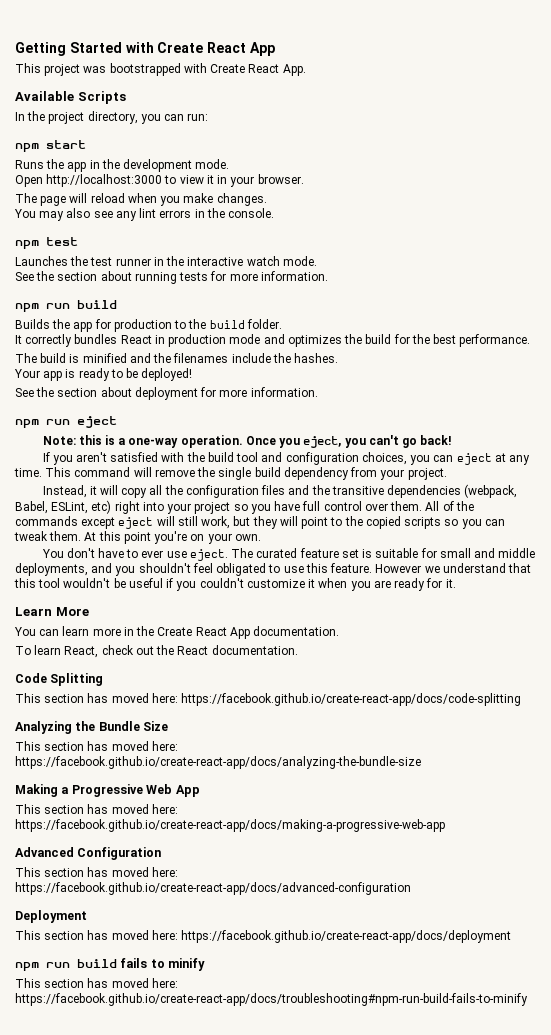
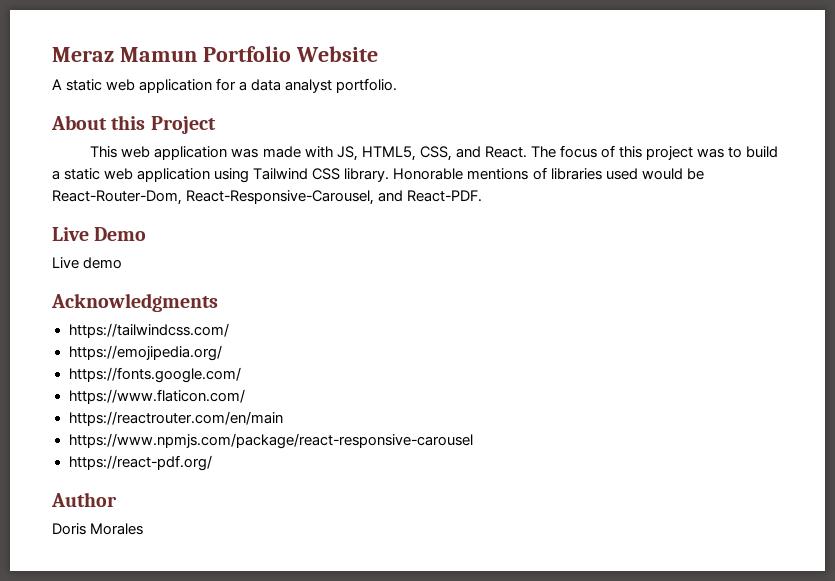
[15,42,275,56] [15,63,306,76] [15,91,126,104] [15,111,209,124] [15,140,86,152] [15,159,230,172] [15,174,304,187] [15,193,267,206] [14,208,275,221] [15,237,78,249] [15,256,317,266] [15,271,328,284] [15,300,117,312] [15,319,282,332] [15,334,531,347] [15,353,339,363] [14,368,193,381] [15,387,318,400] [15,416,117,428] [42,435,452,448] [42,452,531,465] [14,467,447,480] [42,484,518,498] [15,500,474,514] [15,516,505,529] [14,531,261,544] [41,548,536,561] [15,563,532,576] [14,578,456,591] [15,607,89,616] [14,626,340,639] [15,645,298,658] [15,673,104,686] [15,693,522,706] [15,721,169,734] [15,741,178,751] [15,756,421,769] [15,784,200,797] [15,804,178,814] [15,819,445,832] [15,847,162,860] [15,867,178,877] [15,882,411,895] [15,910,87,923] [15,930,512,943] [15,958,206,971] [15,978,178,988] [15,993,528,1006] Getting Started with Create React App // This project was bootstrapped with Create React App. // Available Scripts // In the project directory, you can run: // npm start // Runs the app in the development mode. // Open http://localhost:3000 to view it in your browser. // The page will reload when you make changes. // You may also see any lint errors in the console. // npm test // Launches the test runner in the interactive watch mode. // See the section about running tests for more information. // npm run build // Builds the app for production to the build folder. // It correctly bundles React in production mode and optimizes the build for the best performance. // The build is minified and the filenames include the hashes. // Your app is ready to be deployed! // See the section about deployment for more information. // npm run eject // Note: this is a one-way operation. Once you eject, you can't go back! // If you aren't satisfied with the build tool and configuration choices, you can eject at any time. This command will remove the single build dependency from your project. // Instead, it will copy all the configuration files and the transitive dependencies (webpack, Babel, ESLint, etc) right into your project so you have full control over them. All of the commands except eject will still work, but they will point to the copied scripts so you can tweak them. At this point you're on your own. // You don't have to ever use eject. The curated feature set is suitable for small and middle deployments, and you shouldn't feel obligated to use this feature. However we understand that this tool wouldn't be useful if you couldn't customize it when you are ready for it. // Learn More // You can learn more in the Create React App documentation. // To learn React, check out the React documentation. // Code Splitting // This section has moved here: https://facebook.github.io/create-react-app/docs/code-splitting // Analyzing the Bundle Size // This section has moved here: https://facebook.github.io/create-react-app/docs/analyzing-the-bundle-size // Making a Progressive Web App // This section has moved here: https://facebook.github.io/create-react-app/docs/making-a-progressive-web-app // Advanced Configuration // This section has moved here: https://facebook.github.io/create-react-app/docs/advanced-configuration // Deployment // This section has moved here: https://facebook.github.io/create-react-app/docs/deployment // npm run build fails to minify // This section has moved here: https://facebook.github.io/create-react-app/docs/troubleshooting#npm-run-build-fails-to-minify -> [52,46,378,62] [52,78,398,93] [51,115,216,134] [90,145,779,161] [52,167,704,183] [52,190,483,205] [52,227,147,241] [52,257,123,269] [51,293,218,312] [68,323,229,338] [68,345,222,361] [68,367,241,383] [68,389,245,404] [68,411,283,426] [68,433,473,449] [68,455,212,471] [51,492,117,507] [52,523,144,535] Meraz Mamun Portfolio Website // A static web application for a data analyst portfolio. // About this Project // This web application was made with JS, HTML5, CSS, and React. The focus of this project was to build a static web application using Tailwind CSS library. Honorable mentions of libraries used would be React-Router-Dom, React-Responsive-Carousel, and React-PDF. // Live Demo // Live demo // Acknowledgments // https://tailwindcss.com/ // https://emojipedia.org/ // https://fonts.google.com/ // https://www.flaticon.com/ // https://reactrouter.com/en/main // https://www.npmjs.com/package/react-responsive-carousel // https://react-pdf.org/ // Author // Doris Morales

